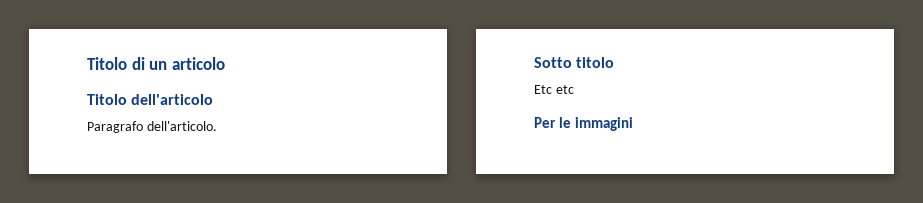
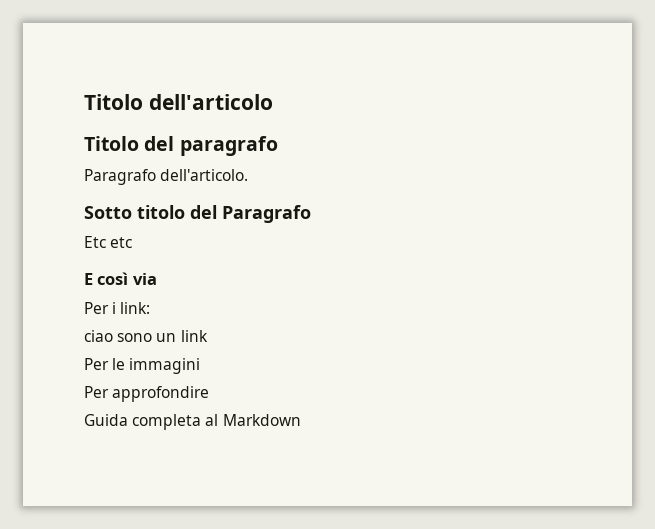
[87,57,225,70] [87,94,214,105] Titolo di un articolo // Titolo dell'articolo -> [84,94,273,110] [84,136,278,156] Titolo dell'articolo // Titolo del paragrafo
(615, 62) none -> [190,205,311,223] del Paragrafo
[534,117,633,131] Per le immagini -> [84,272,157,285] [84,302,151,314] [84,330,208,342] [84,358,201,374] [84,386,210,402] [84,414,301,430] E così via // Per i link: // ciao sono un link // Per le immagini // Per approfondire // Guida completa al Markdown

